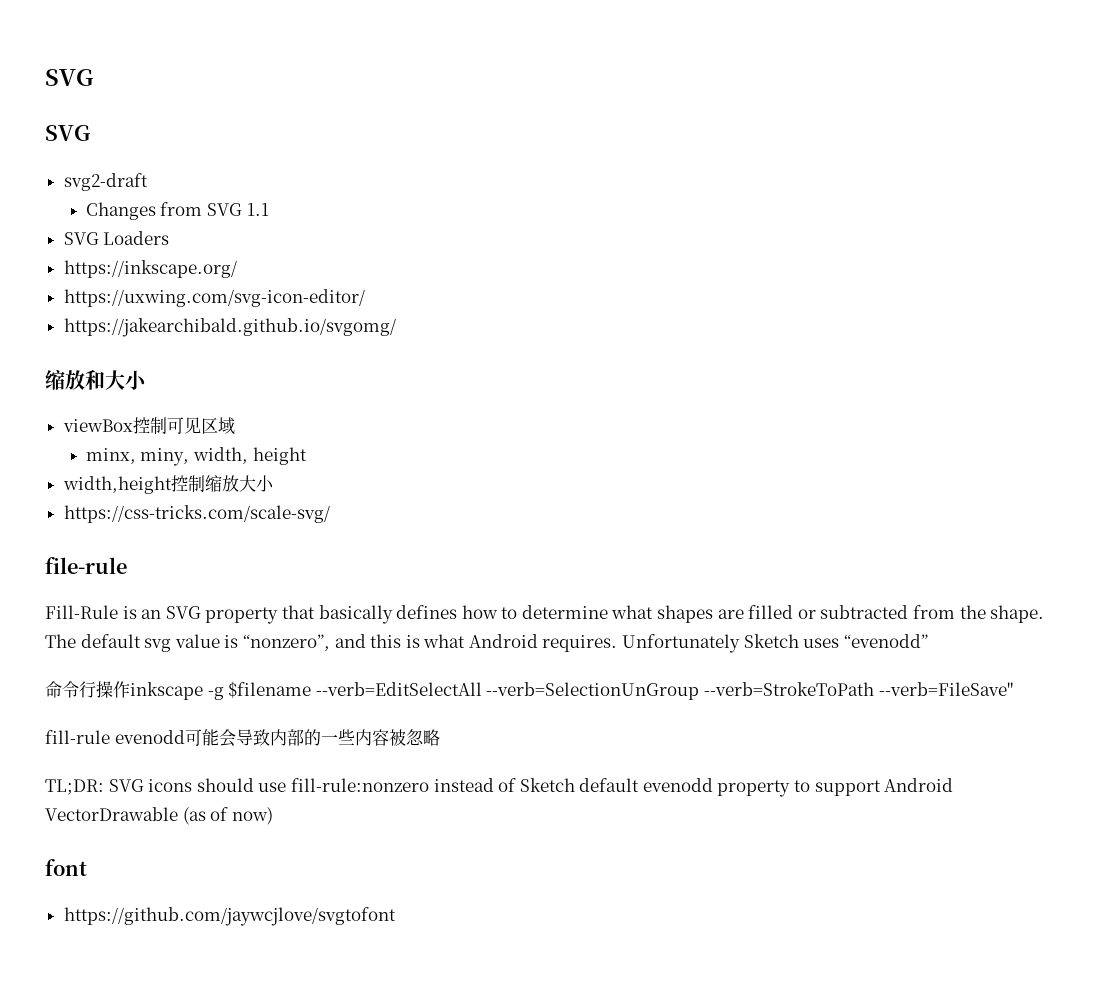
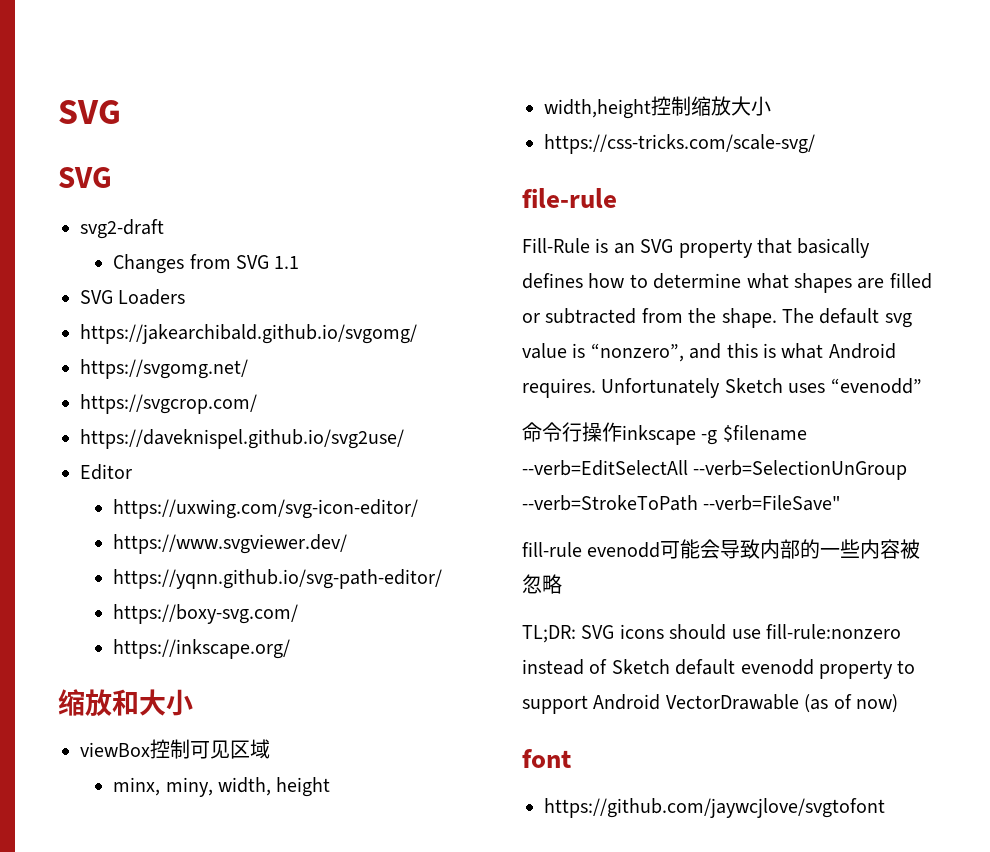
[63,260,237,278] [63,289,365,307] [63,318,396,337] https://inkscape.org/ // https://uxwing.com/svg-icon-editor/ // https://jakearchibald.github.io/svgomg/ -> [80,324,417,344] [80,359,248,379] [80,394,257,414] [80,429,404,449] [80,464,132,480] [113,499,419,519] [113,534,348,554] [113,569,443,589] [113,604,299,624] [113,639,291,659] https://jakearchibald.github.io/svgomg/ // https://svgomg.net/ // https://svgcrop.com/ // https://daveknispel.github.io/svg2use/ // Editor // https://uxwing.com/svg-icon-editor/ // https://www.svgviewer.dev/ // https://yqnn.github.io/svg-path-editor/ // https://boxy-svg.com/ // https://inkscape.org/

